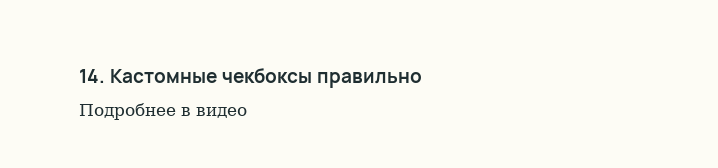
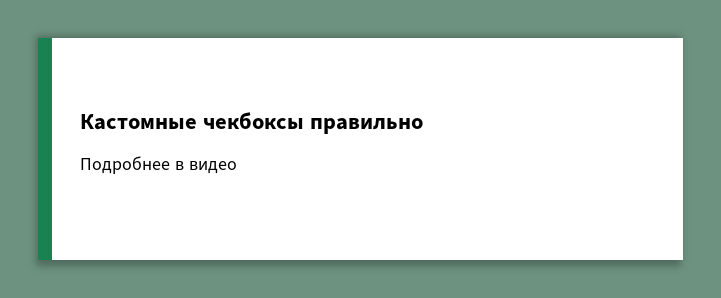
[79,69,105,83] 14. -> (80, 122) none

